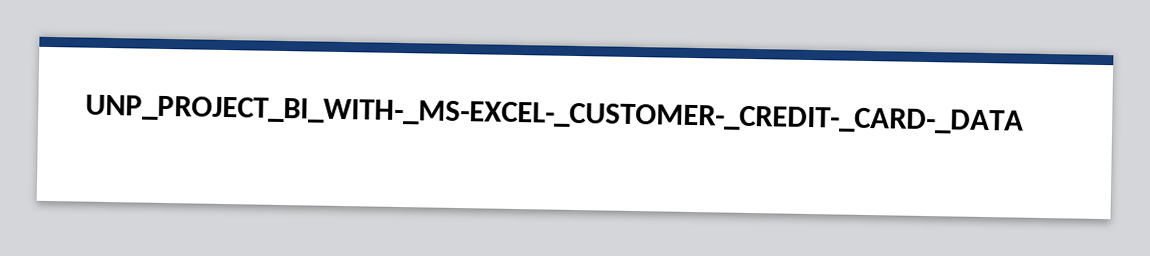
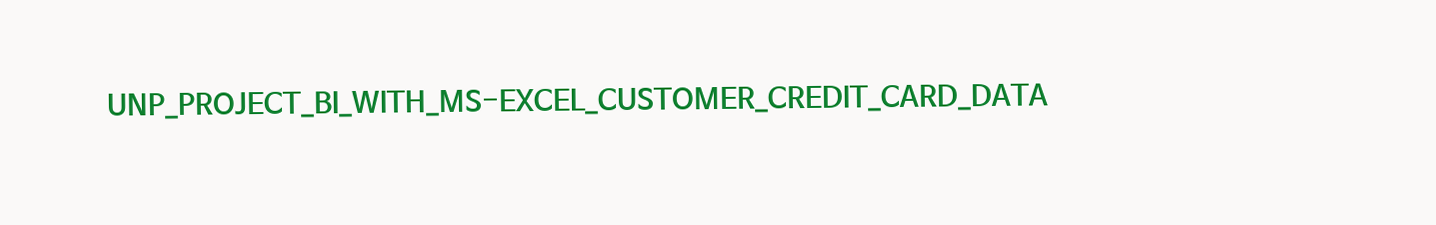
[85,94,1024,135] UNP_PROJECT_BI_WITH-_MS-EXCEL-_CUSTOMER-_CREDIT-_CARD-_DATA -> [106,83,1048,120] UNP_PROJECT_BI_WITH_MS-EXCEL_CUSTOMER_CREDIT_CARD_DATA

